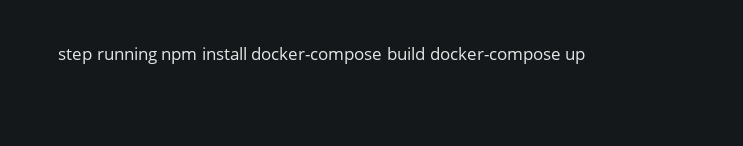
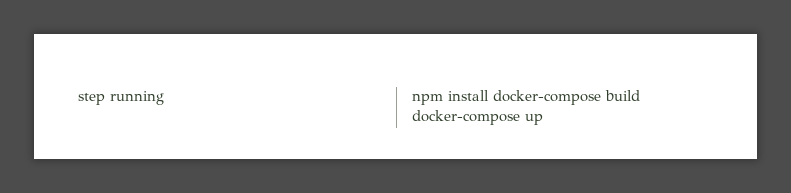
(157, 55) none -> (164, 98) //

